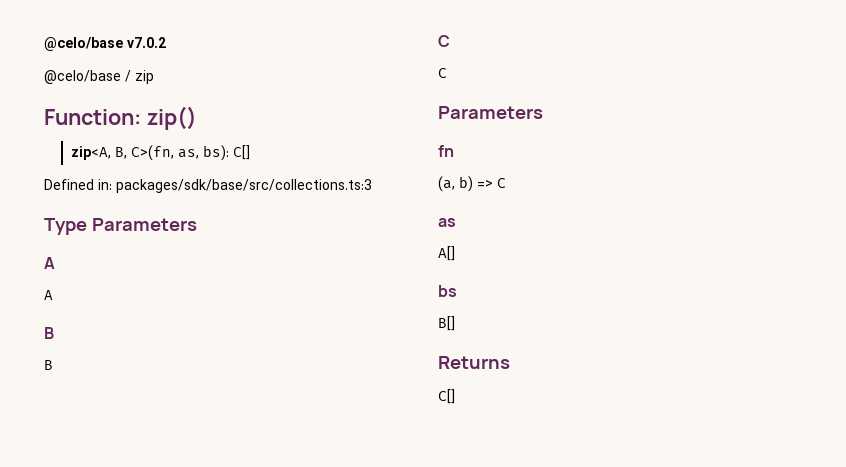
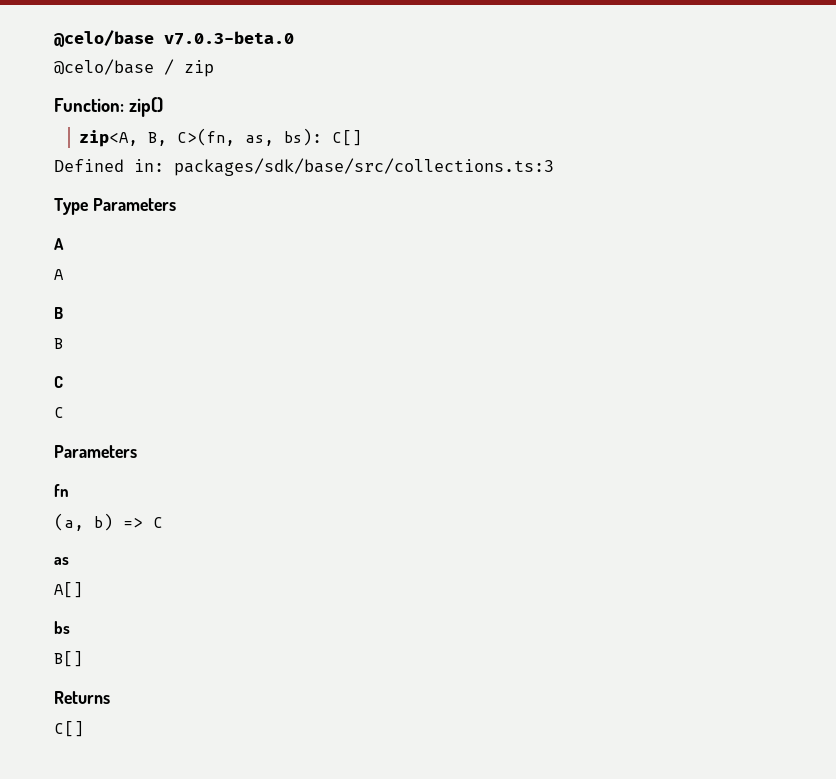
[44,37,166,51] @celo/base v7.0.2 -> [53,30,294,47] @celo/base v7.0.3-beta.0

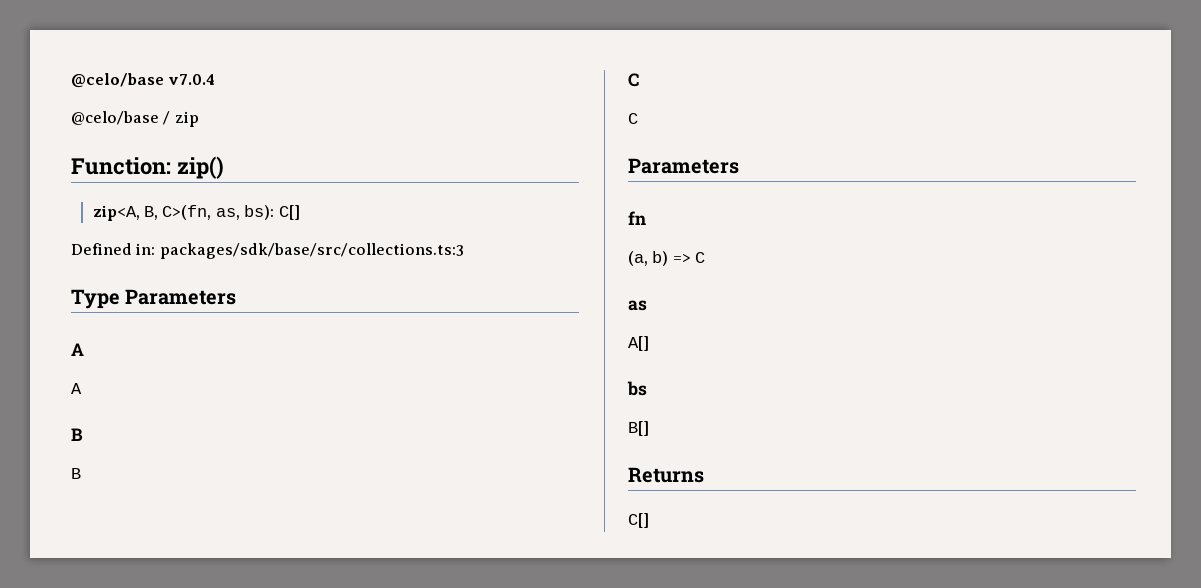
[53,30,294,47] @celo/base v7.0.3-beta.0 -> [71,73,216,88] @celo/base v7.0.4

